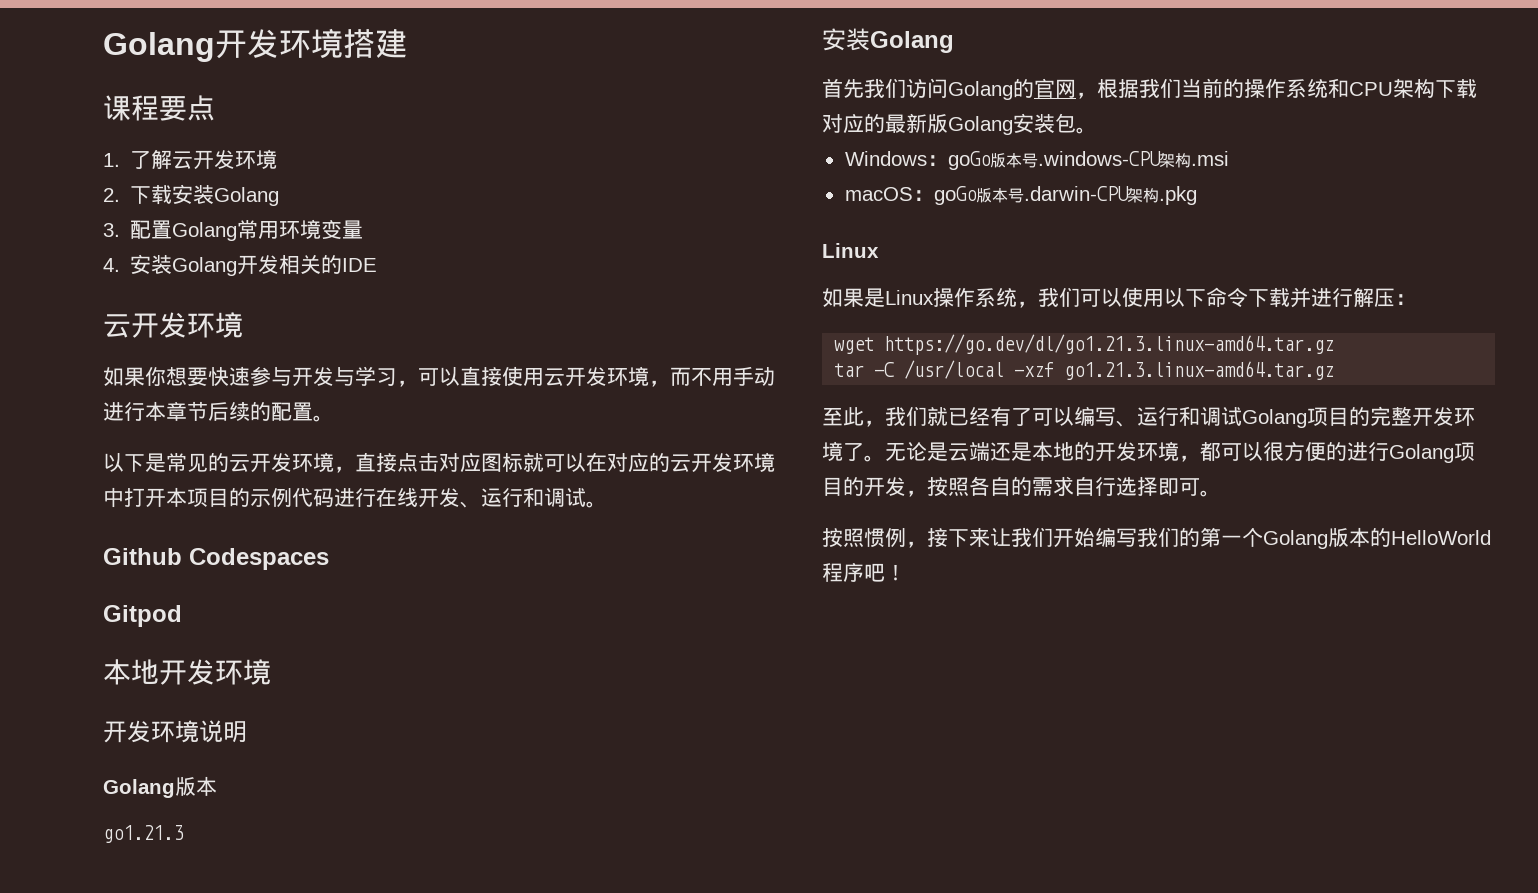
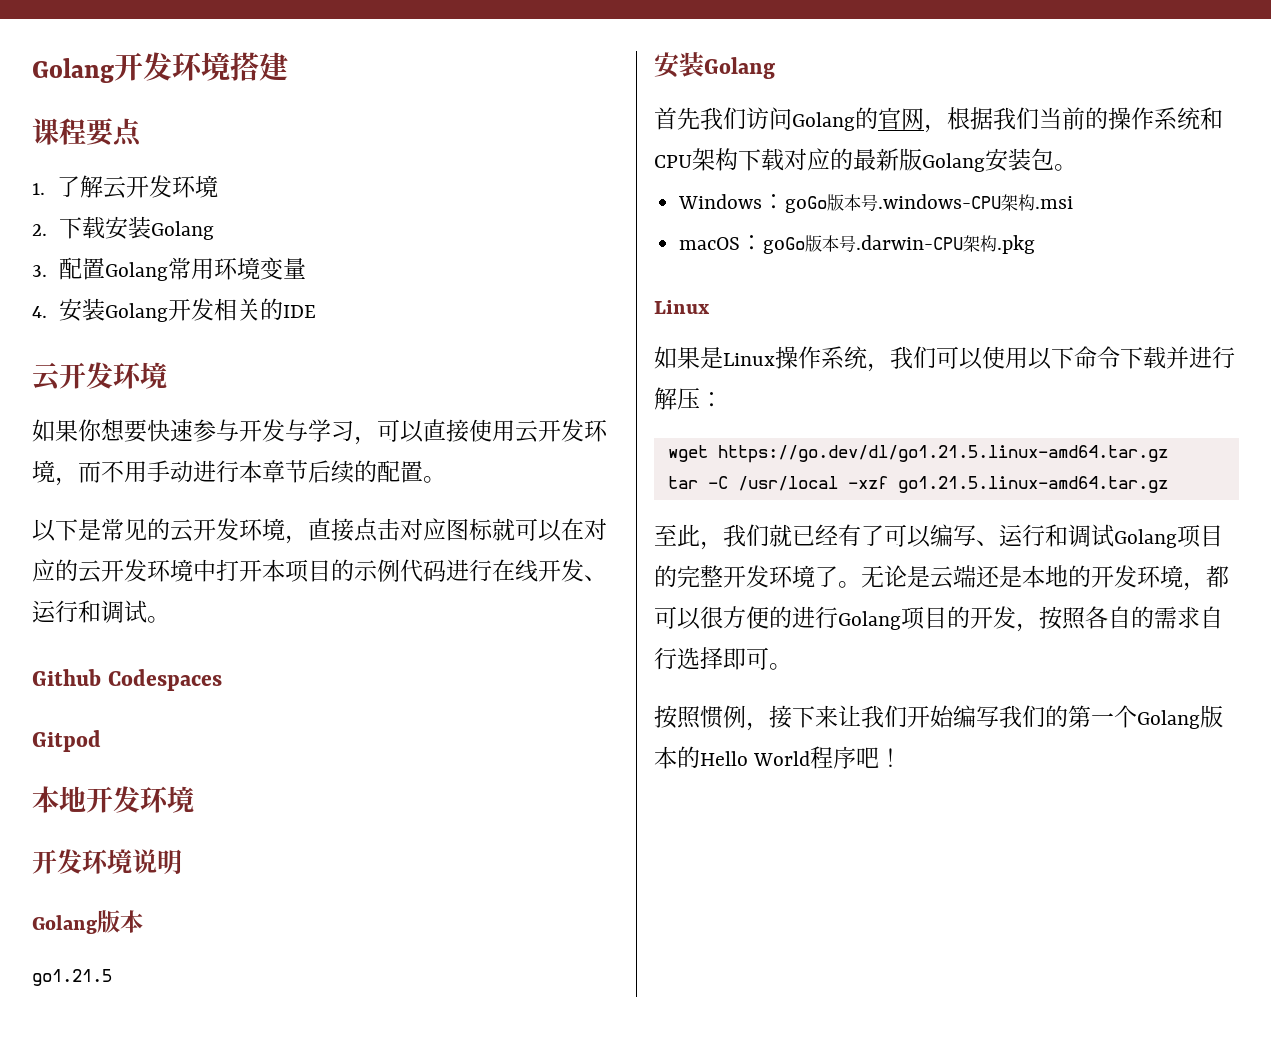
[103,825,184,843] go1.21.3 -> [32,969,112,986] go1.21.5
[884,334,1335,355] https://go.dev/dl/go1.21.3.linux-amd64.tar.gz -> [717,445,1168,463] https://go.dev/dl/go1.21.5.linux-amd64.tar.gz
[1064,361,1335,380] go1.21.3.linux-amd64.tar.gz -> [897,476,1168,493] go1.21.5.linux-amd64.tar.gz
[1391,530,1491,545] HelloWorld -> [700,751,811,766] Hello World

